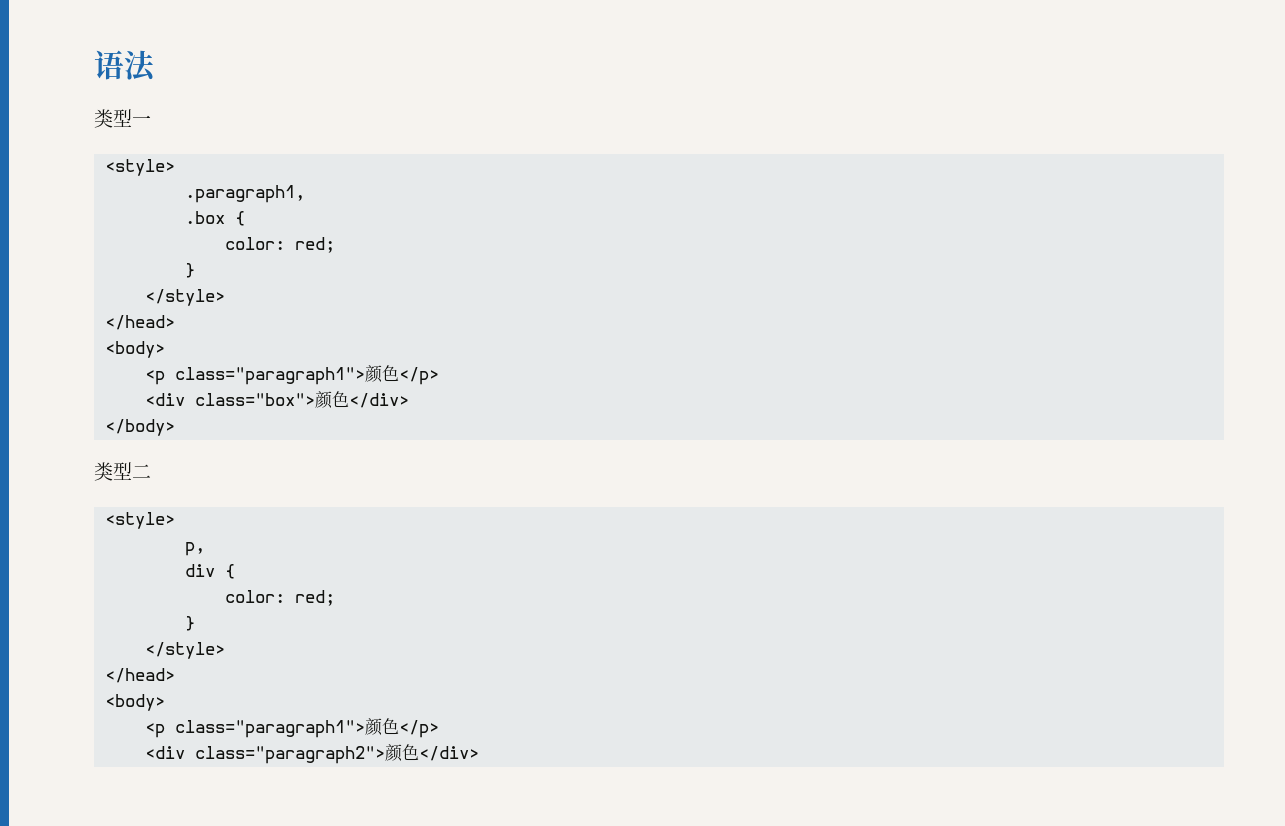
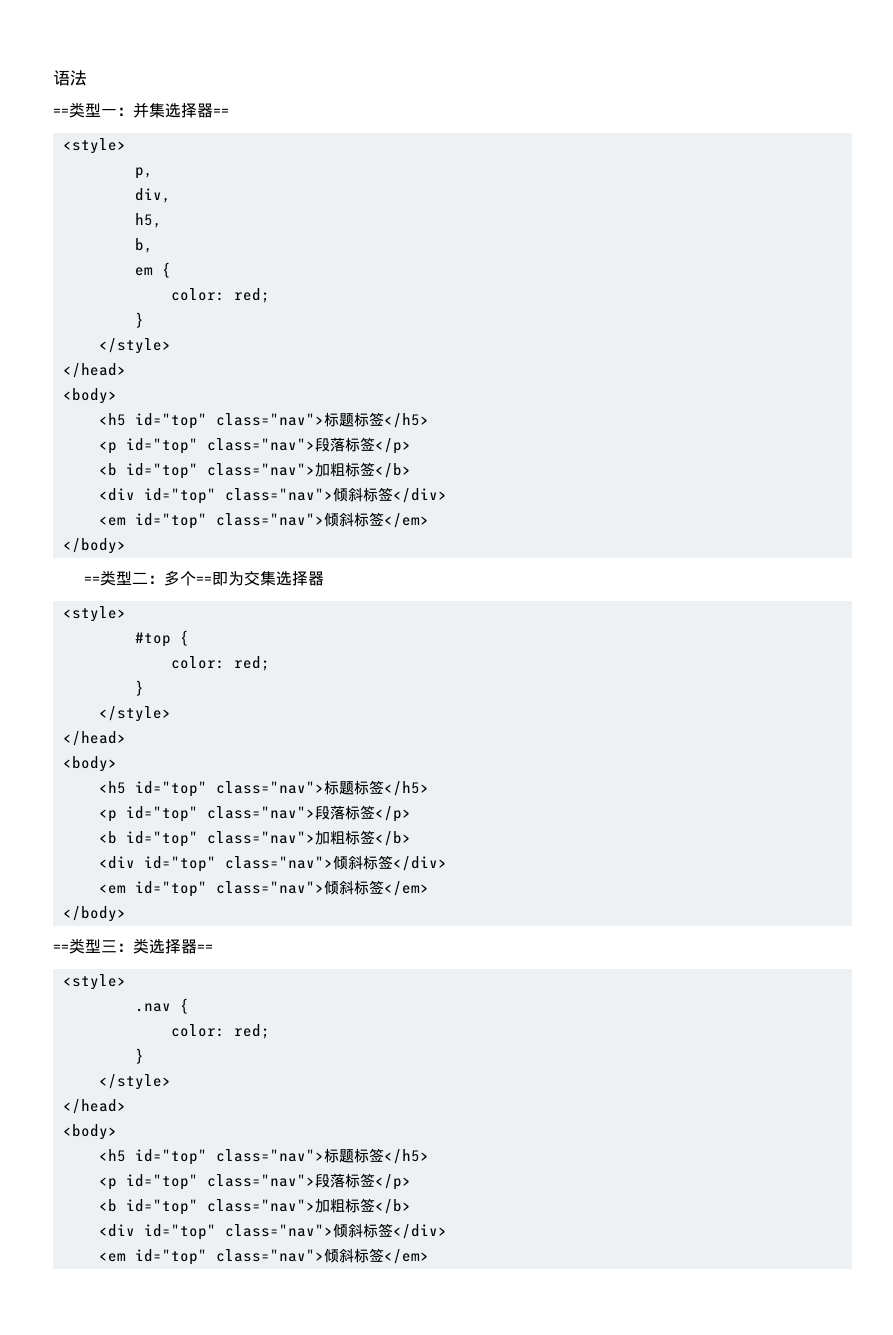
(156, 66) none -> [53,108,69,116] ==
[105,159,176,176] [185,185,306,203] [185,211,246,226] [225,237,336,253] [185,263,196,278] [145,289,226,306] [105,315,176,330] [105,341,166,358] [145,365,440,385] [145,391,410,409] [105,419,176,436] // <style> // .paragraph1, // .box { // color: red; // } // </style> // </head> // <body> // <p class="paragraph1">颜色</p> // <div class="box">颜色</div> // </body> // -> [117,102,229,118] [62,138,126,154] [134,167,153,179] [134,188,171,203] [134,213,162,228] [134,238,153,253] [134,262,171,278] [170,288,270,303] [134,312,144,328] [98,338,171,354] [62,363,126,378] [62,388,117,404] [98,412,429,429] [98,437,411,454] [98,462,411,479] [98,487,447,504] [98,512,429,529] [62,538,126,554] [83,576,100,584] ：并集选择器== // <style> // p, // div, // h5, // b, // em { // color: red; // } // </style> // </head> // <body> // <h5 id="top" class="nav">标题标签</h5> // <p id="top" class="nav">段落标签</p> // <b id="top" class="nav">加粗标签</b> // <div id="top" class="nav">倾斜标签</div> // <em id="top" class="nav">倾斜标签</em> // </body> // ==
[105,512,176,529] [185,542,206,556] [185,564,236,579] [225,590,336,606] [185,616,196,631] [145,642,226,659] [105,668,176,683] [105,694,166,711] [145,718,440,738] [145,744,480,764] // <style> // p, // div { // color: red; // } // </style> // </head> // <body> // <p class="paragraph1">颜色</p> // <div class="paragraph2">颜色</div> -> [147,570,324,586] [62,606,126,622] [134,630,189,647] [170,656,270,671] [134,680,144,696] [98,706,171,722] [62,731,126,746] [62,756,117,772] [98,780,429,797] [98,805,411,822] [98,830,411,847] [98,855,447,872] [98,880,429,897] [62,906,126,922] [53,938,213,954] [62,974,126,990] [134,998,189,1014] [170,1024,270,1039] [134,1048,144,1064] [98,1074,171,1090] [62,1099,126,1114] [62,1124,117,1140] [98,1148,429,1165] [98,1173,411,1190] [98,1198,411,1215] [98,1223,447,1240] [98,1248,429,1265] ：多个==即为交集选择器 // <style> // #top { // color: red; // } // </style> // </head> // <body> // <h5 id="top" class="nav">标题标签</h5> // <p id="top" class="nav">段落标签</p> // <b id="top" class="nav">加粗标签</b> // <div id="top" class="nav">倾斜标签</div> // <em id="top" class="nav">倾斜标签</em> // </body> // ==类型三：类选择器== // <style> // .nav { // color: red; // } // </style> // </head> // <body> // <h5 id="top" class="nav">标题标签</h5> // <p id="top" class="nav">段落标签</p> // <b id="top" class="nav">加粗标签</b> // <div id="top" class="nav">倾斜标签</div> // <em id="top" class="nav">倾斜标签</em>

